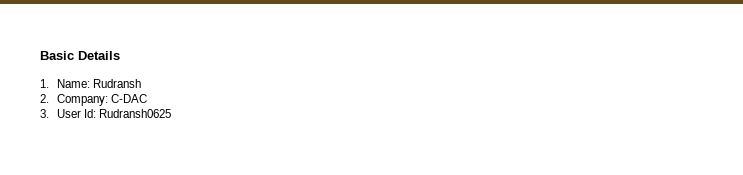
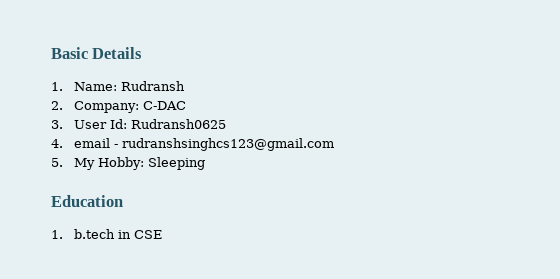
(172, 113) none -> [51,138,334,151] [51,157,205,170] [51,195,123,207] [51,229,162,239] // 4. email - rudranshsinghcs123@gmail.com // 5. My Hobby: Sleeping // Education // 1. b.tech in CSE

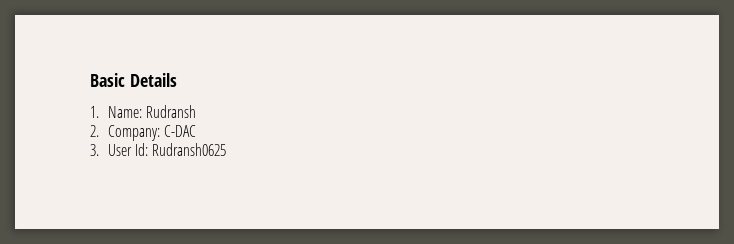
[51,138,334,151] [51,157,205,170] [51,195,123,207] [51,229,162,239] // 4. email - rudranshsinghcs123@gmail.com // 5. My Hobby: Sleeping // Education // 1. b.tech in CSE -> (226, 149) none

